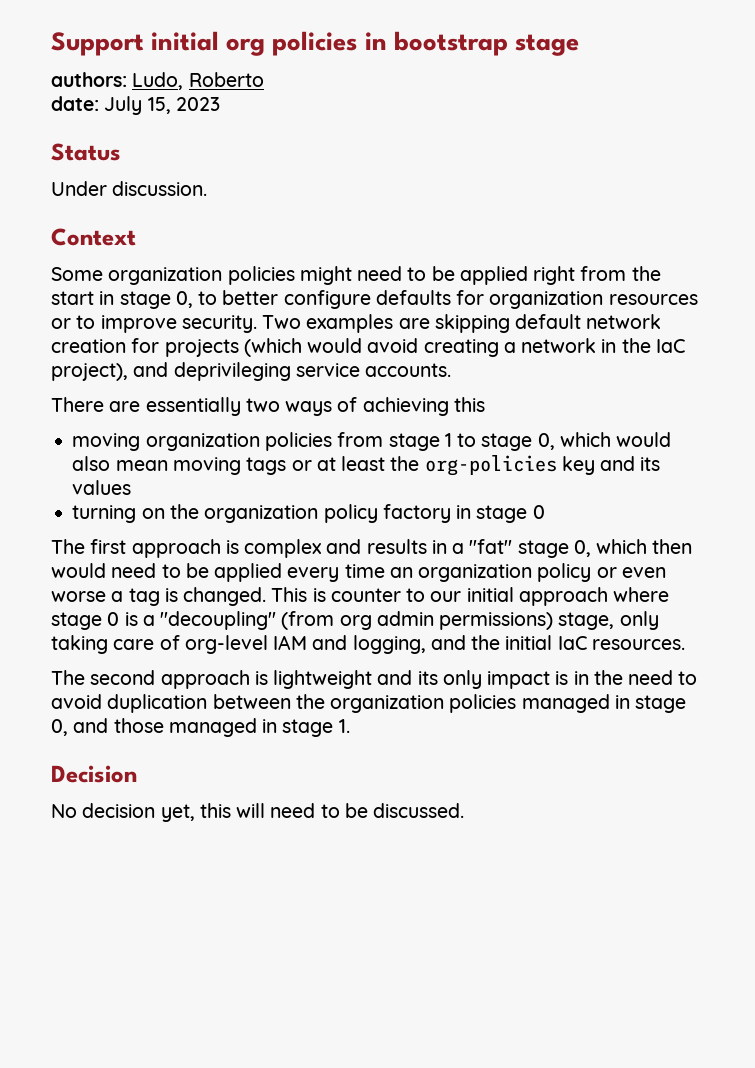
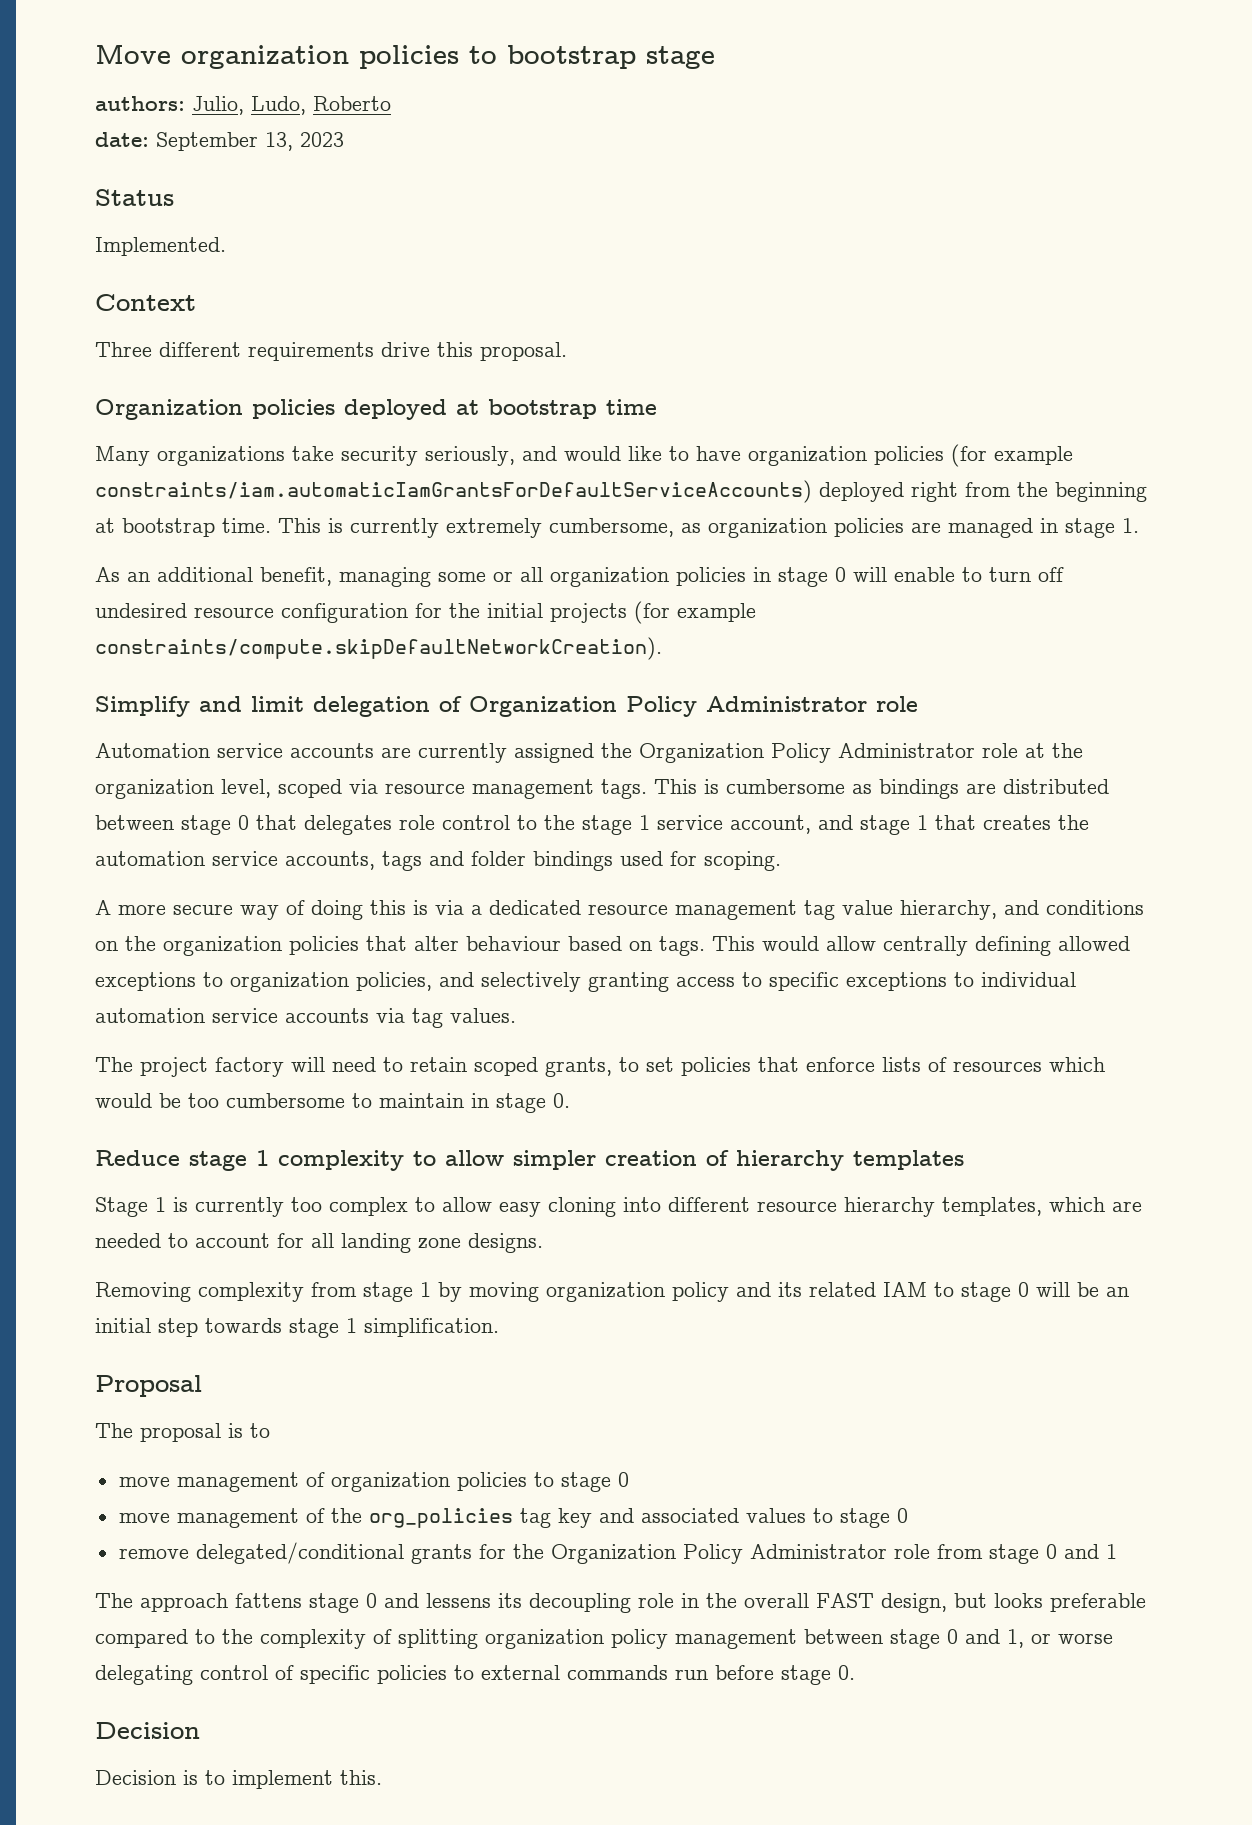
[51,31,387,56] Support initial org policies in -> [95,45,497,69] Move organization policies to
(127, 79) none -> [192,96,244,115] Julio,
[104,96,171,115] July 15, -> [156,132,293,151] September 13,
[51,181,208,196] Under discussion. -> [95,237,226,256] Implemented.
[51,266,661,285] [51,290,698,309] [51,314,662,333] [51,338,685,357] [51,362,452,381] [51,397,485,416] [72,432,672,451] [72,455,661,476] [72,480,132,495] [72,504,545,523] [51,539,693,558] [51,563,666,582] [51,587,670,606] [51,611,659,630] [51,635,685,654] [51,670,698,689] [51,694,687,713] [51,718,350,737] [51,765,137,783] [51,803,465,822] Some organization policies might need to be applied right from the start in stage 0, to better configure defaults for organization resources or to improve security. Two examples are skipping default network creation for projects (which would avoid creating a network in the IaC project), and deprivileging service accounts. // There are essentially two ways of achieving this // moving organization policies from stage 1 to stage 0, which would also mean moving tags or at least the org-policies key and its values // turning on the organization policy factory in stage 0 // The first approach is complex and results in a "fat" stage 0, which then would need to be applied every time an organization policy or even worse a tag is changed. This is counter to our initial approach where stage 0 is a "decoupling" (from org admin permissions) stage, only taking care of org-level IAM and logging, and the initial IaC resources. // The second approach is lightweight and its only impact is in the need to avoid duplication between the organization policies managed in stage 0, and those managed in stage 1. // Decision // No decision yet, this will need to be discussed. -> [95,342,567,361] [95,399,657,420] [95,444,1073,467] [95,480,1147,503] [95,518,1139,538] [95,567,1064,587] [95,601,756,624] [95,637,662,660] [95,696,918,717] [95,743,1083,763] [95,779,1109,799] [95,815,1089,835] [95,851,781,871] [95,900,1144,920] [95,936,1130,956] [95,972,1076,992] [95,1008,516,1028] [95,1057,1105,1077] [95,1093,570,1113] [95,1150,964,1171] [95,1197,1142,1217] [95,1233,543,1253] [95,1282,1129,1302] [95,1318,499,1338] [95,1375,202,1397] [95,1423,270,1442] [118,1472,629,1492] [118,1508,908,1528] [118,1542,1117,1564] [95,1593,1146,1613] [95,1629,1113,1649] [95,1665,855,1685] [95,1722,200,1739] [95,1770,382,1789] Three different requirements drive this proposal. // Organization policies deployed at bootstrap time // Many organizations take security seriously, and would like to have organization policies (for example constraints/iam.automaticIamGrantsForDefaultServiceAccounts) deployed right from the beginning at bootstrap time. This is currently extremely cumbersome, as organization policies are managed in stage 1. // As an additional benefit, managing some or all organization policies in stage 0 will enable to turn off undesired resource configuration for the initial projects (for example constraints/compute.skipDefaultNetworkCreation). // Simplify and limit delegation of Organization Policy Administrator role // Automation service accounts are currently assigned the Organization Policy Administrator role at the organization level, scoped via resource management tags. This is cumbersome as bindings are distributed between stage 0 that delegates role control to the stage 1 service account, and stage 1 that creates the automation service accounts, tags and folder bindings used for scoping. // A more secure way of doing this is via a dedicated resource management tag value hierarchy, and conditions on the organization policies that alter behaviour based on tags. This would allow centrally defining allowed exceptions to organization policies, and selectively granting access to specific exceptions to individual automation service accounts via tag values. // The project factory will need to retain scoped grants, to set policies that enforce lists of resources which would be too cumbersome to maintain in stage 0. // Reduce stage 1 complexity to allow simpler creation of hierarchy templates // Stage 1 is currently too complex to allow easy cloning into different resource hierarchy templates, which are needed to account for all landing zone designs. // Removing complexity from stage 1 by moving organization policy and its related IAM to stage 0 will be an initial step towards stage 1 simplification. // Proposal // The proposal is to // move management of organization policies to stage 0 // move management of the org_policies tag key and associated values to stage 0 // remove delegated/conditional grants for the Organization Policy Administrator role from stage 0 and 1 // The approach fattens stage 0 and lessens its decoupling role in the overall FAST design, but looks preferable compared to the complexity of splitting organization policy management between stage 0 and 1, or worse delegating control of specific policies to external commands run before stage 0. // Decision // Decision is to implement this.

